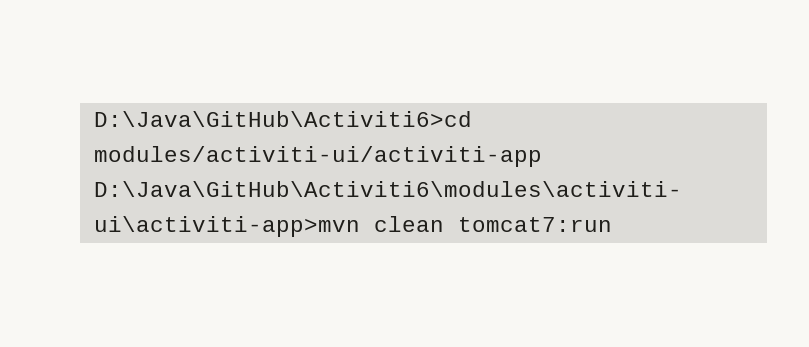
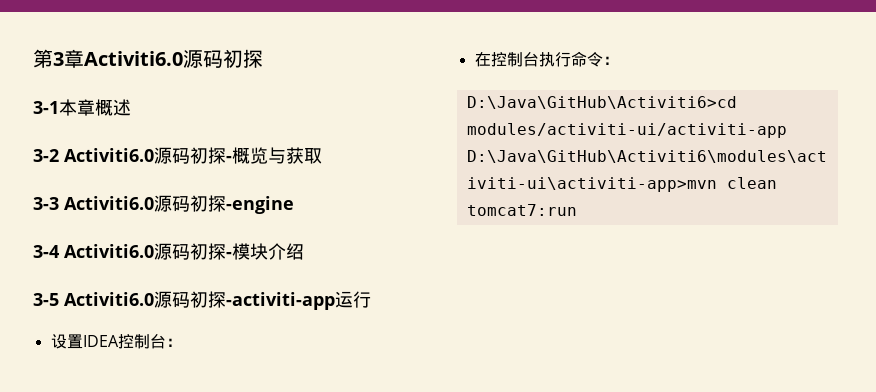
(93, 119) none -> [33,49,263,68] [33,99,131,116] [33,147,322,164] [33,195,294,214] [33,243,304,260] [33,291,371,310] [50,334,182,349] [474,51,619,67] 第3章Activiti6.0源码初探 // 3-1本章概述 // 3-2 Activiti6.0源码初探-概览与获取 // 3-3 Activiti6.0源码初探-engine // 3-4 Activiti6.0源码初探-模块介绍 // 3-5 Activiti6.0源码初探-activiti-app运行 // 设置IDEA控制台： // 在控制台执行命令： //

